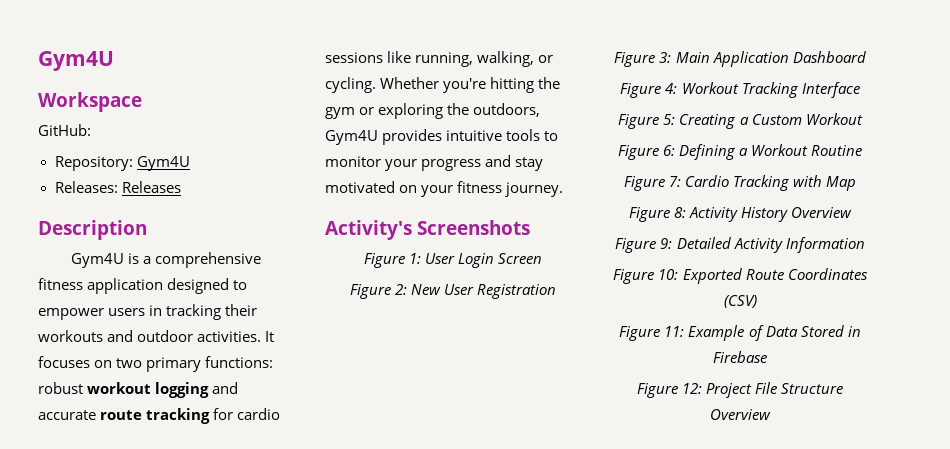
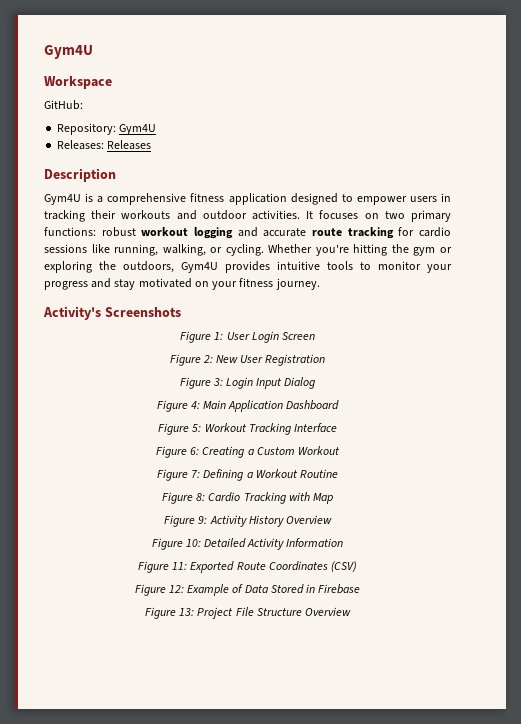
(672, 57) none -> [226,377,316,389] [156,400,200,412] Login Input Dialog // Figure 4:
[665,83,678,94] 4: -> [192,424,202,432] 5:
[663,114,676,125] 5: -> [190,447,200,455] 6:
[662,145,675,156] 6: -> [191,470,201,478] 7:
[668,176,681,187] 7: -> [196,493,206,501] 8:
[673,207,686,218] 8: -> [198,516,208,524] 9:
[660,238,673,249] 9: -> [185,539,201,547] 10:
[658,269,679,280] 10: -> [172,562,188,570] 11:
[664,326,685,337] 11: -> [168,585,184,593] 12:
[681,383,702,394] 12: -> [179,608,195,616] 13:

